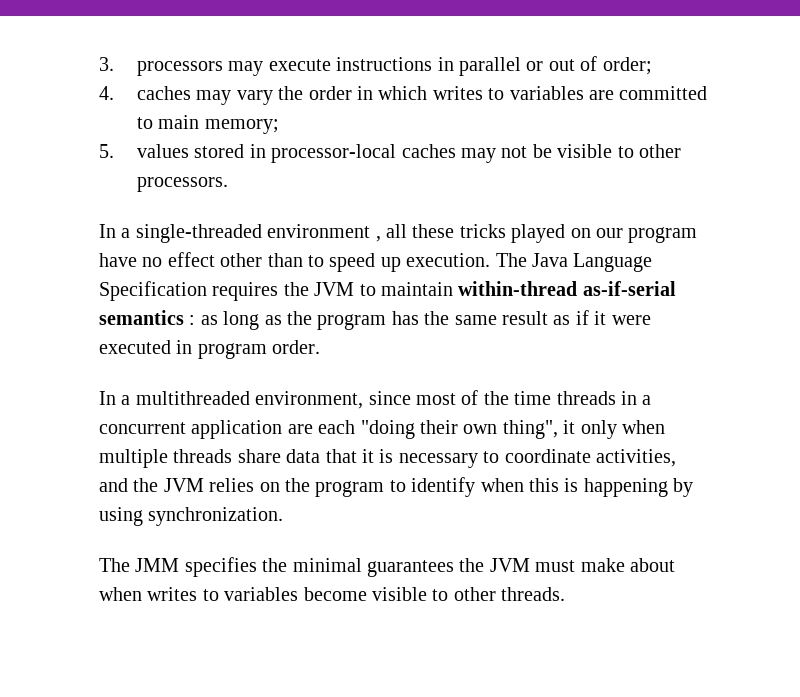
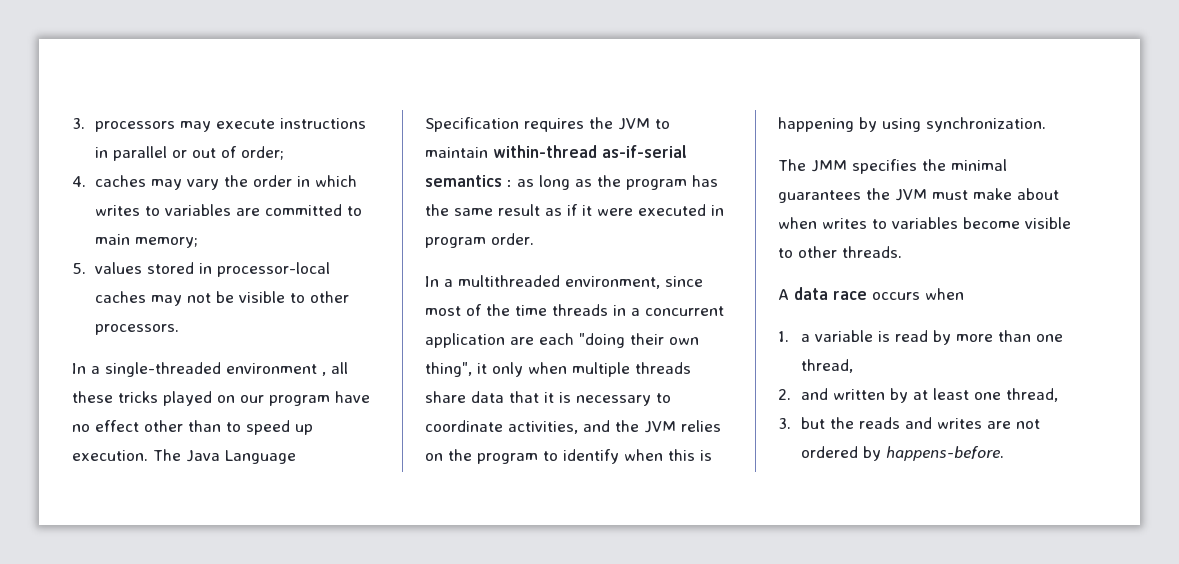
(566, 594) none -> [778,287,964,300] [778,330,1063,345] [800,359,853,373] [778,388,1058,403] [778,417,1040,429] [800,446,1004,461] // A data race occurs when // 1. a variable is read by more than one thread, // 2. and written by at least one thread, // 3. but the reads and writes are not ordered by happens-before.

